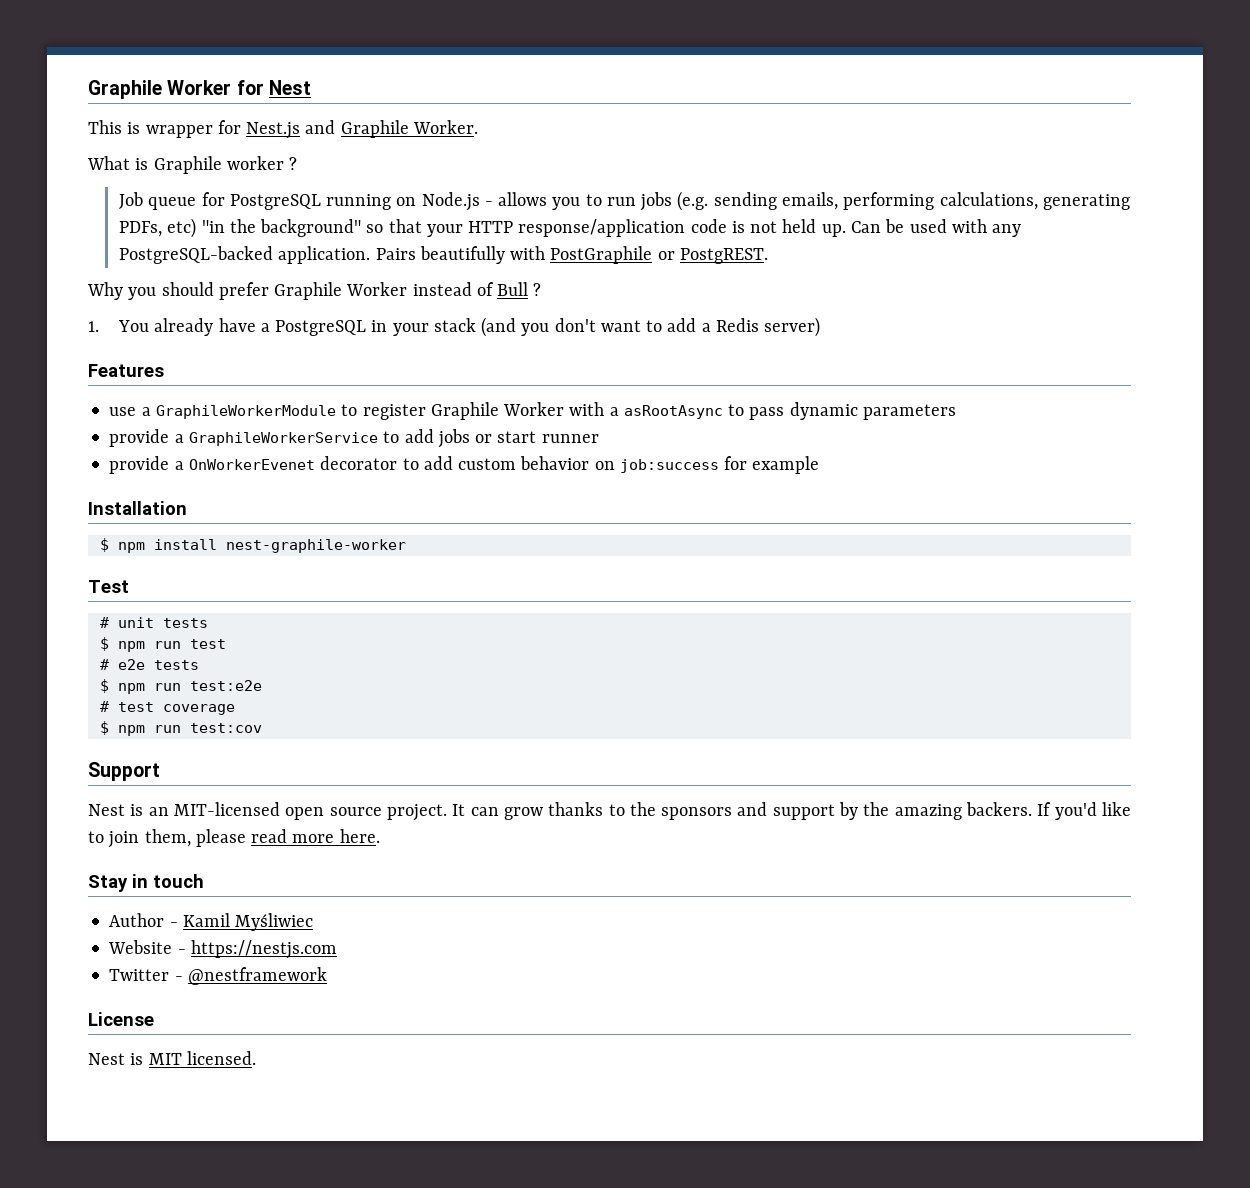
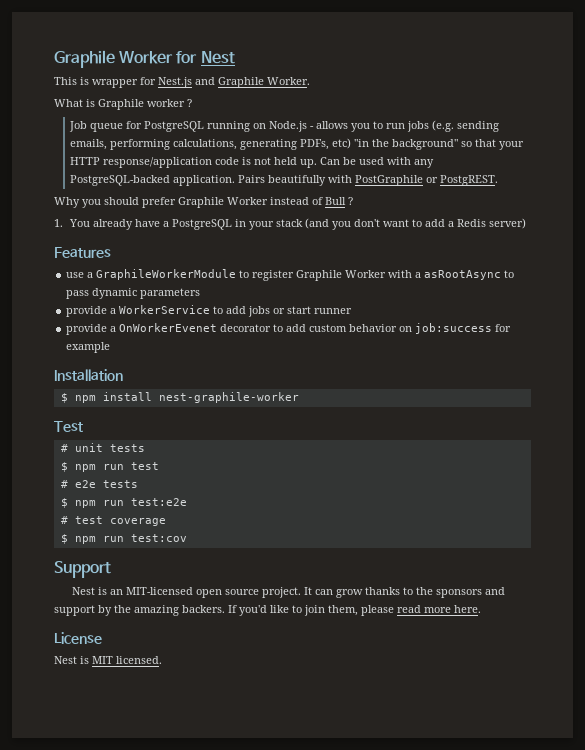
[188,432,378,446] GraphileWorkerService -> [119,305,211,314] WorkerService
[88,874,204,892] [109,913,314,931] [108,940,337,959] [109,967,327,985] // Stay in touch // Author - Kamil Myśliwiec // Website - https://nestjs.com // Twitter - @nestframework -> (481, 609) none

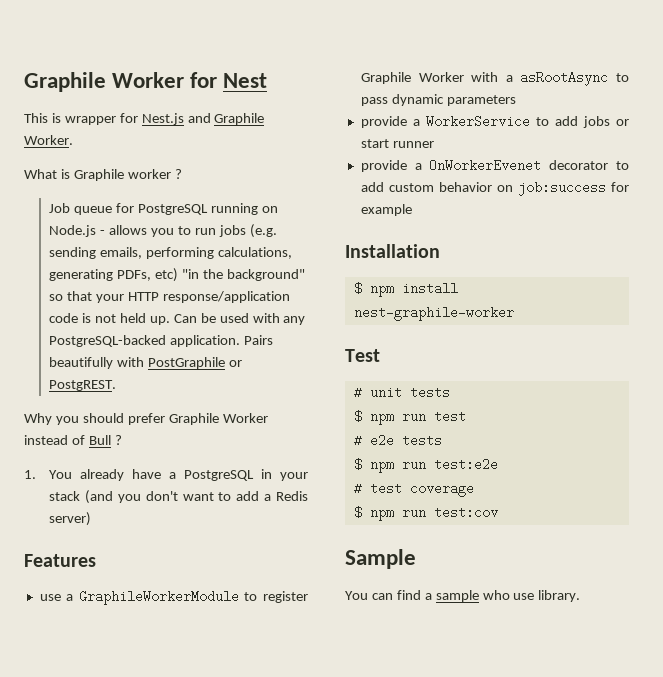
[54,561,111,578] [72,587,506,598] [54,605,481,616] [54,632,102,644] [54,656,162,664] Support // Nest is an MIT-licensed open source project. It can grow thanks to the sponsors and support by the amazing backers. If you'd like to join them, please read more here. // License // Nest is MIT licensed. -> [345,549,416,569] [345,590,581,602] Sample // You can find a sample who use library.

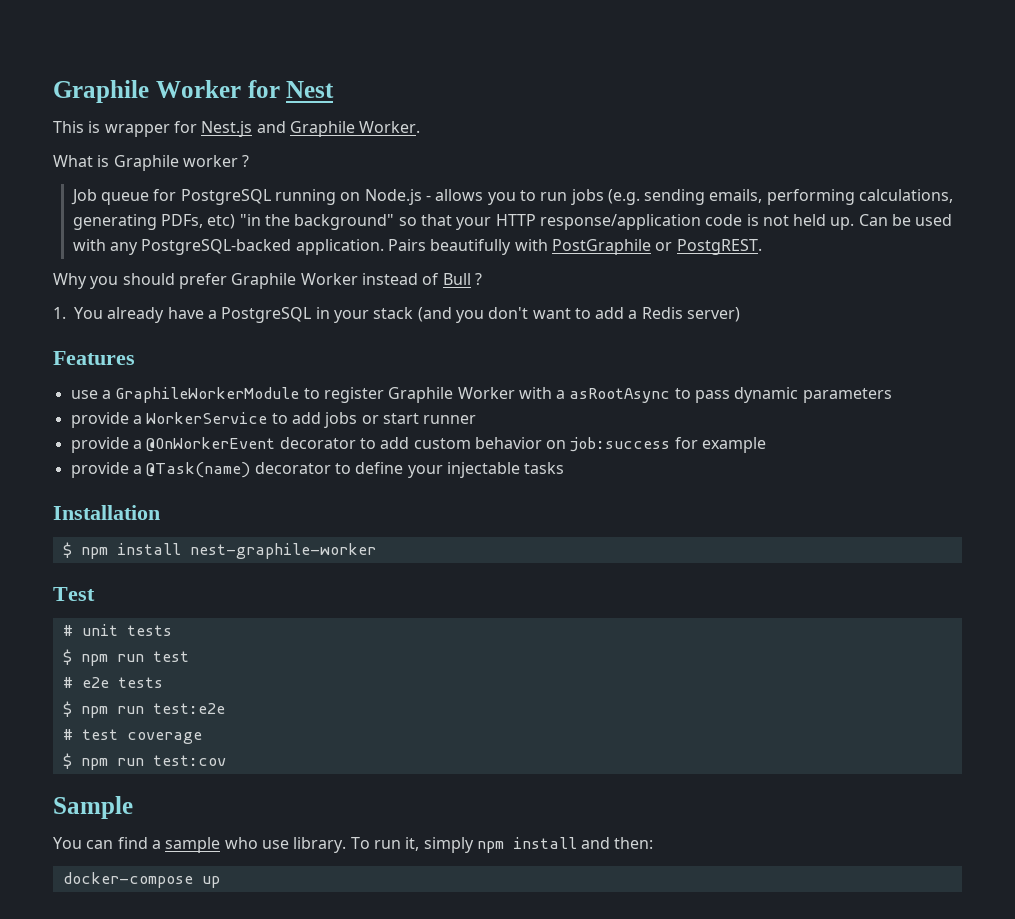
[429,159,542,172] OnWorkerEvenet -> [146,437,276,452] @OnWorkerEvent
(412, 210) none -> [70,462,565,478] // provide a @Task(name) decorator to define your injectable tasks
(581, 596) none -> [350,837,654,853] [62,872,220,888] To run it, simply npm install and then: // docker-compose up

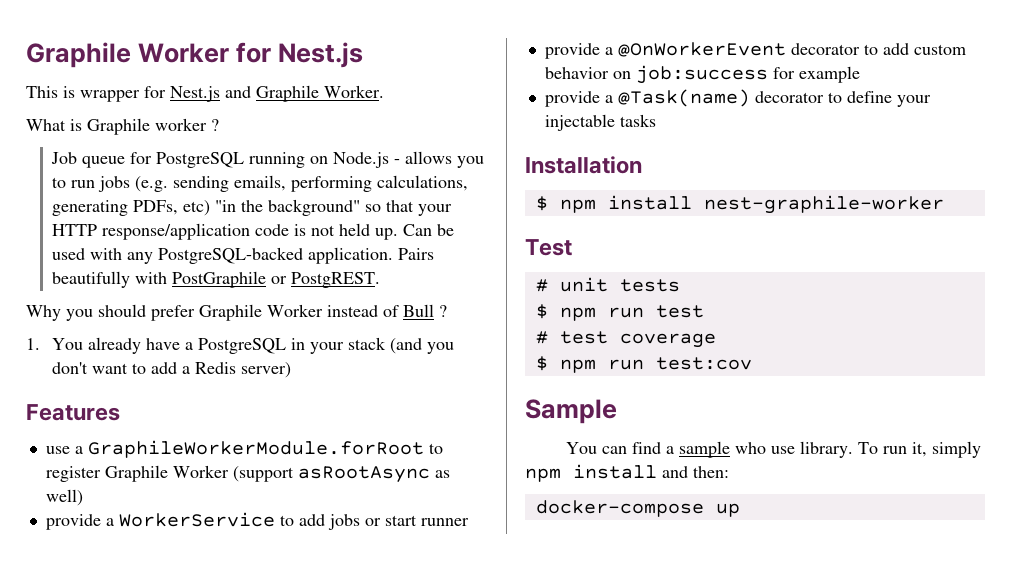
[286,81,335,98] Nest -> [278,42,364,68] Nest.js
[115,387,300,403] GraphileWorkerModule -> [87,440,424,458] GraphileWorkerModule.forRoot
[518,387,892,403] with a asRootAsync to pass dynamic parameters -> [232,466,450,483] [45,489,83,506] (support asRootAsync as well)
[62,677,163,688] [62,701,225,718] // # e2e tests // $ npm run test:e2e -> (704, 311) none

